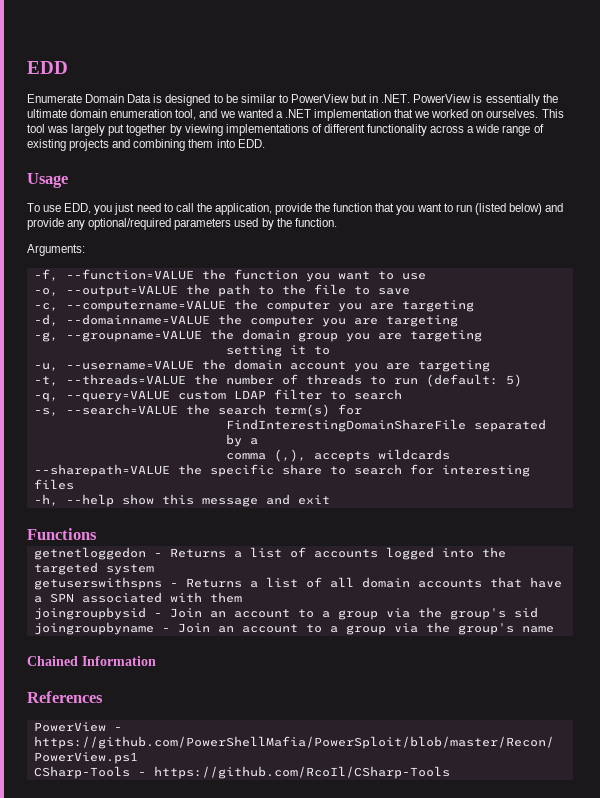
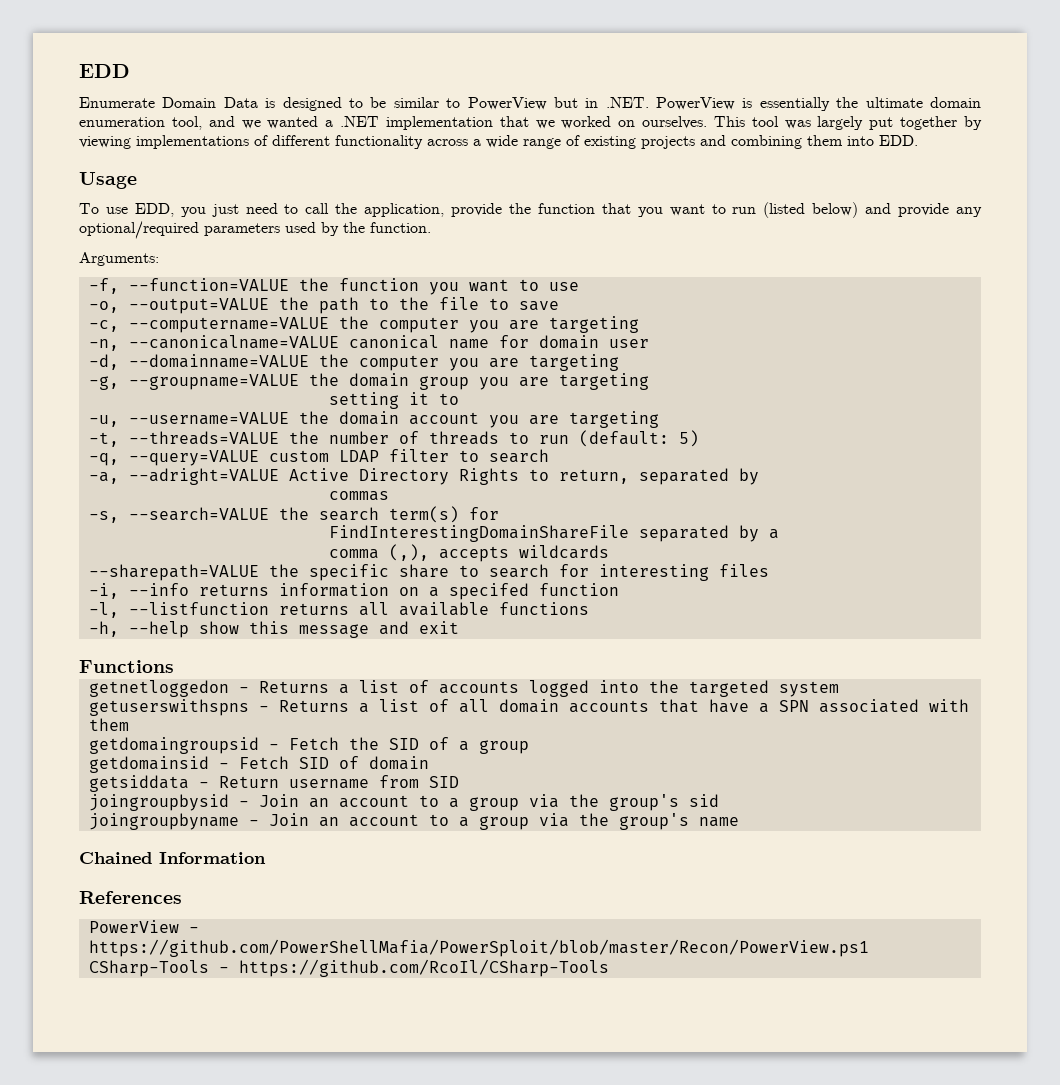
(474, 306) none -> [88,335,649,351] // -n, --canonicalname=VALUE canonical name for domain user
(402, 394) none -> [88,468,759,485] [328,491,389,501] // -a, --adright=VALUE Active Directory Rights to return, separated by // commas
(74, 484) none -> [88,583,619,600] [88,602,589,618] // -i, --info returns information on a specifed function // -l, --listfunction returns all available functions
(242, 597) none -> [88,737,529,754] [88,756,429,773] [88,775,459,792] // getdomaingroupsid - Fetch the SID of a group // getdomainsid - Fetch SID of domain // getsiddata - Return username from SID

